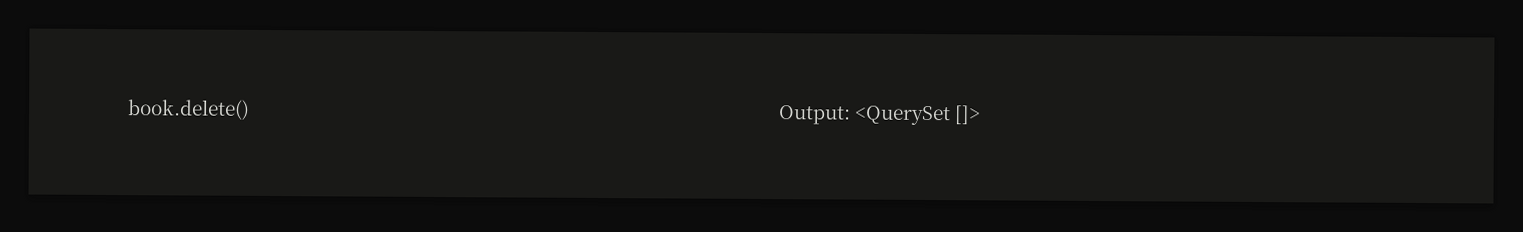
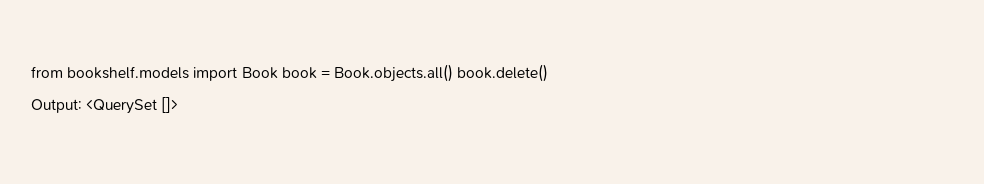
(127, 109) none -> [31,64,454,82] from bookshelf.models import Book book = Book.objects.all()

